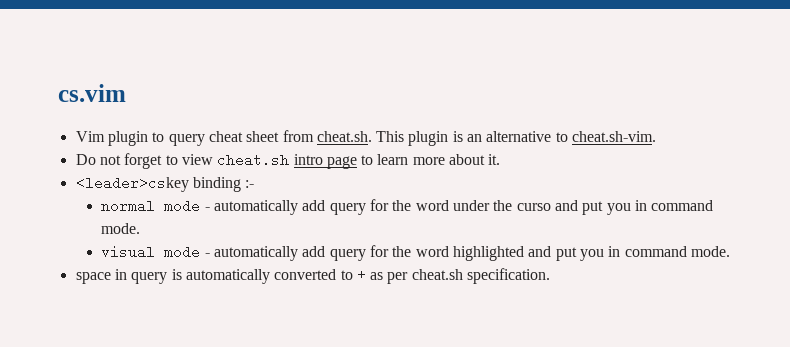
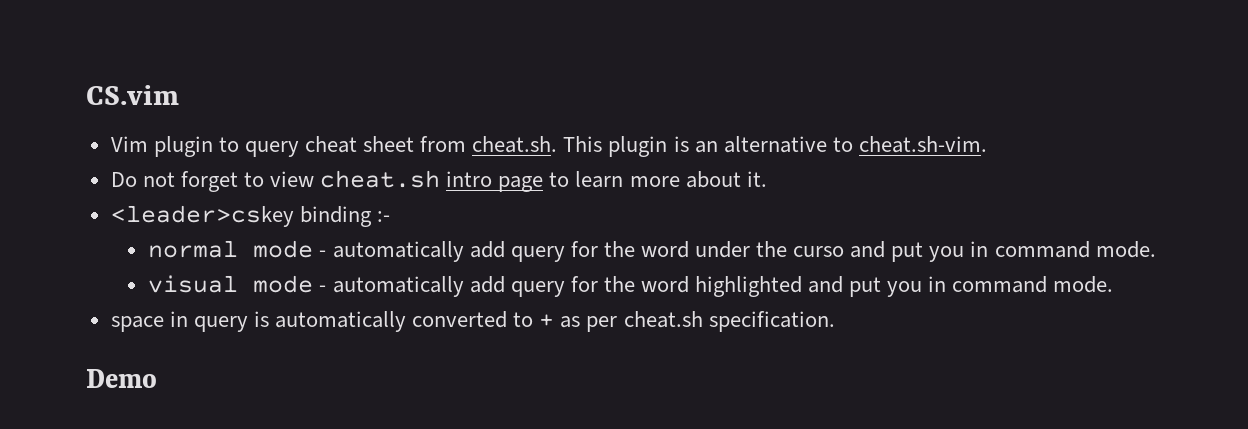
[58,84,126,102] cs.vim -> [86,85,179,105] CS.vim
(551, 276) none -> [86,369,157,388] // Demo

